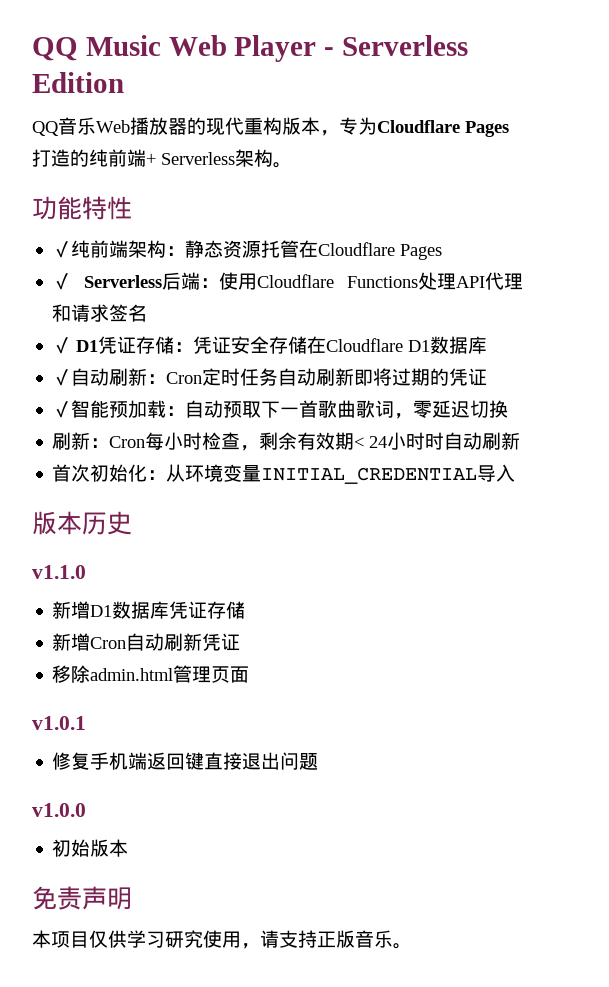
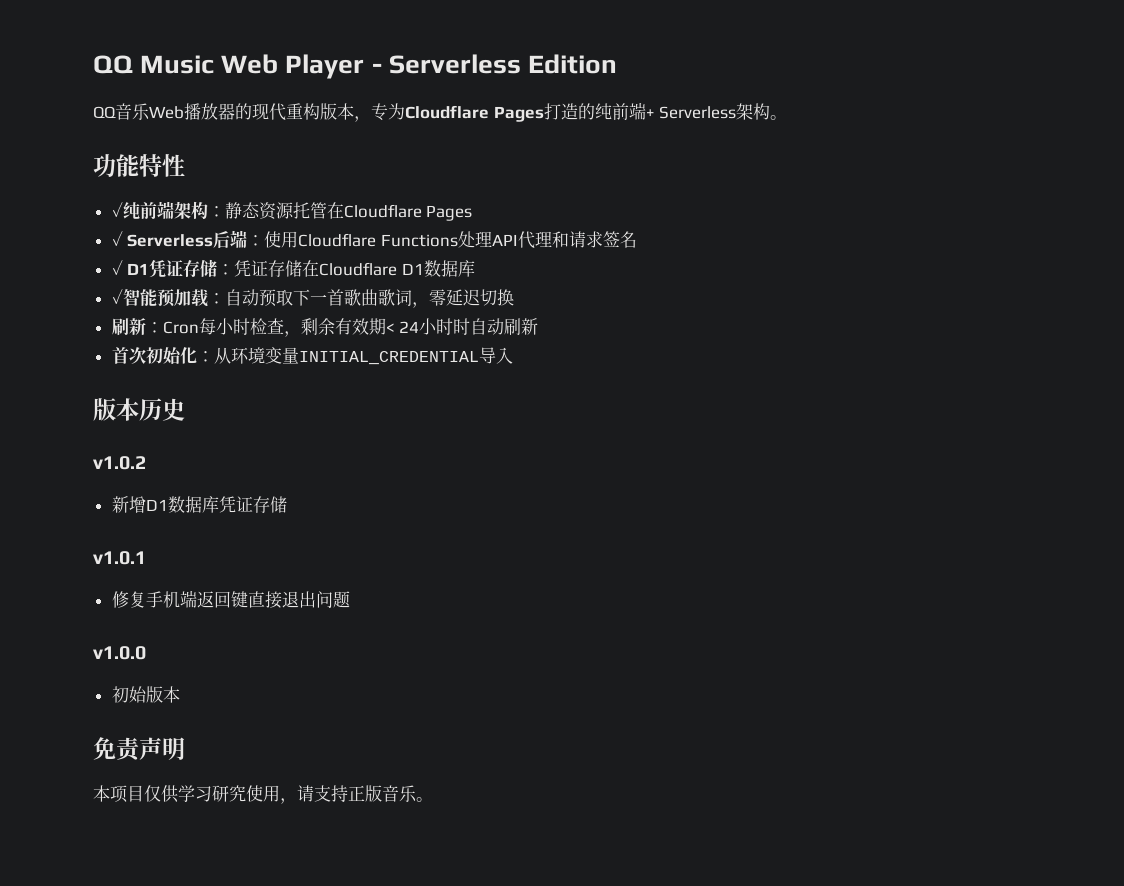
[231,336,270,354] 安全 -> (269, 268) none
[52,368,488,386] // ✓自动刷新：Cron定时任务自动刷新即将过期的凭证 -> (475, 268) none
[32,565,86,579] v1.1.0 -> [93,456,146,470] v1.0.2
[52,633,241,651] [52,665,250,683] // 新增Cron自动刷新凭证 // 移除admin.html管理页面 -> (287, 504) none

